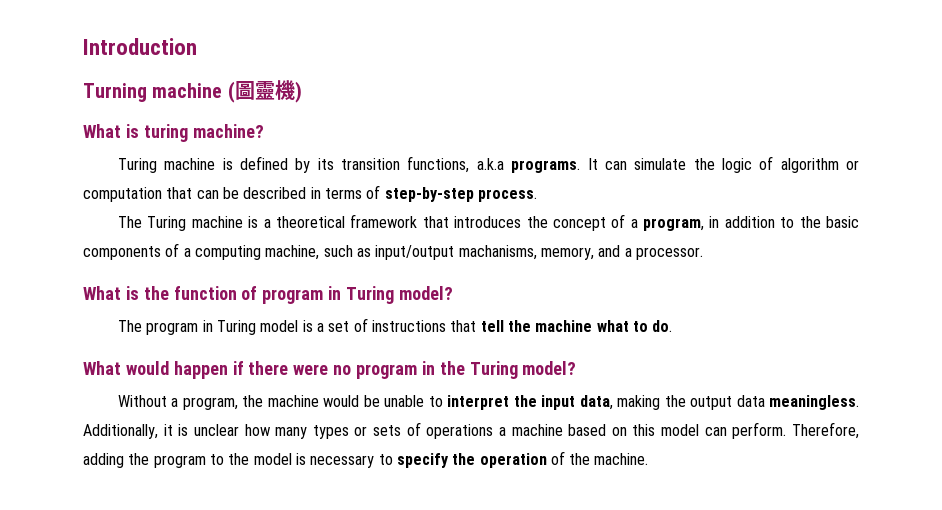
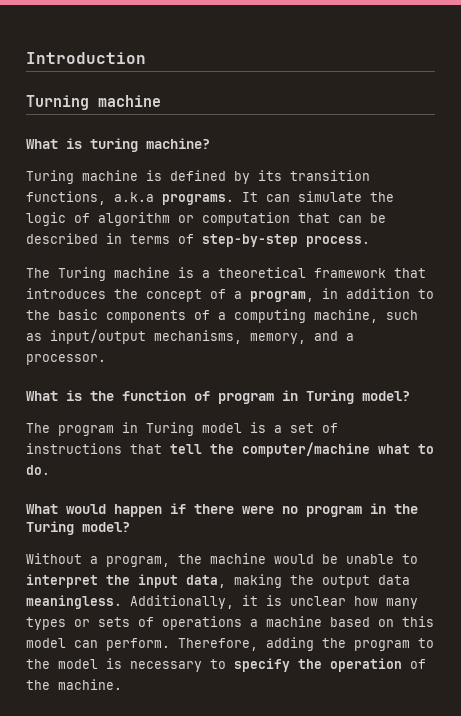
[227,80,302,103] (圖靈機) -> (161, 101) none
[458,245,537,260] machanisms, -> [154,330,242,344] mechanisms,
[535,320,593,332] machine -> [242,442,370,457] computer/machine

